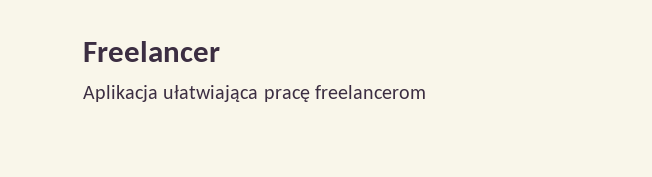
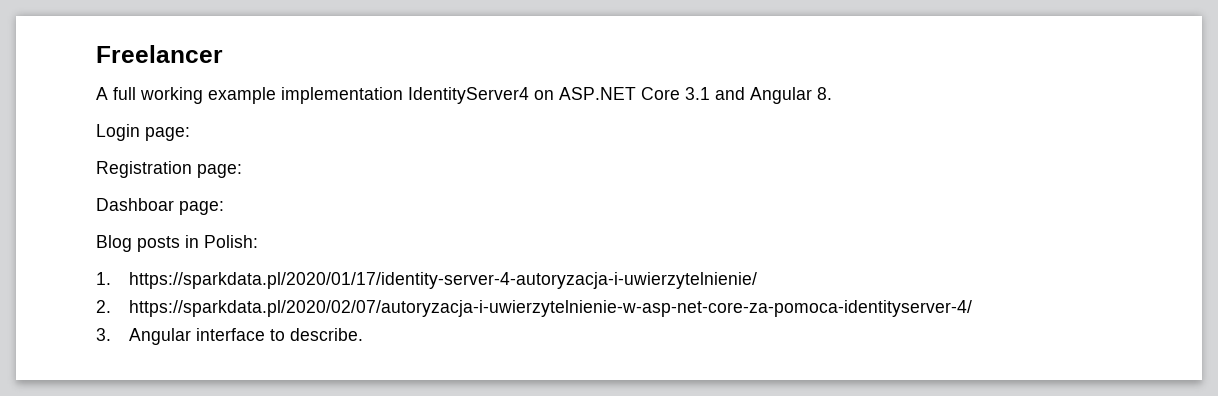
[83,85,427,102] Aplikacja ułatwiająca pracę freelancerom -> [96,87,832,104] [96,124,190,141] [96,161,242,178] [96,198,224,215] [96,235,258,252] [96,272,757,289] [96,300,972,317] [96,328,363,345] A full working example implementation IdentityServer4 on ASP.NET Core 3.1 and Angular 8. // Login page: // Registration page: // Dashboar page: // Blog posts in Polish: // 1. https://sparkdata.pl/2020/01/17/identity-server-4-autoryzacja-i-uwierzytelnienie/ // 2. https://sparkdata.pl/2020/02/07/autoryzacja-i-uwierzytelnienie-w-asp-net-core-za-pomoca-identityserver-4/ // 3. Angular interface to describe.

